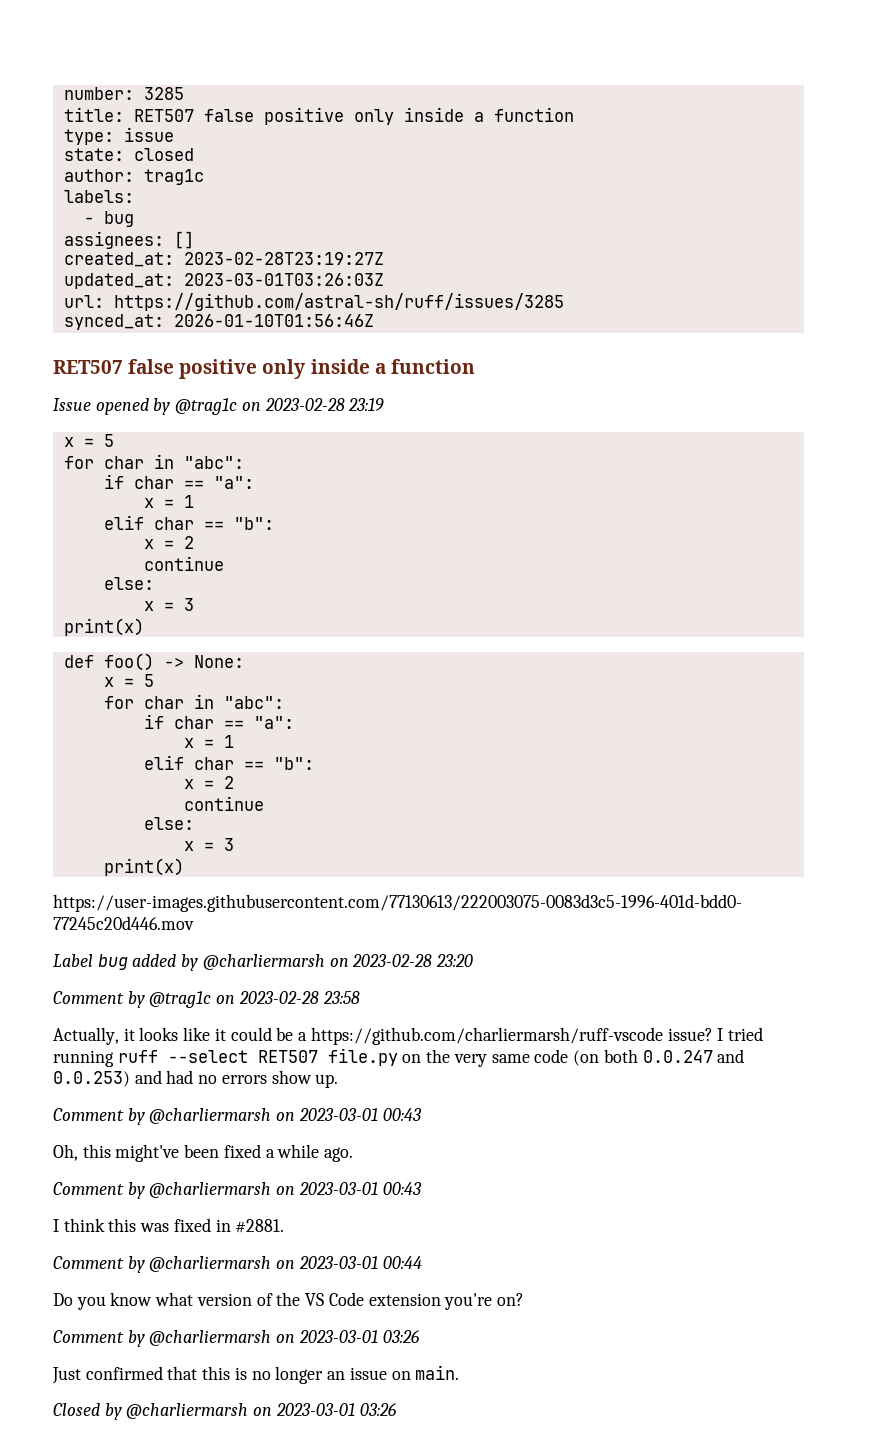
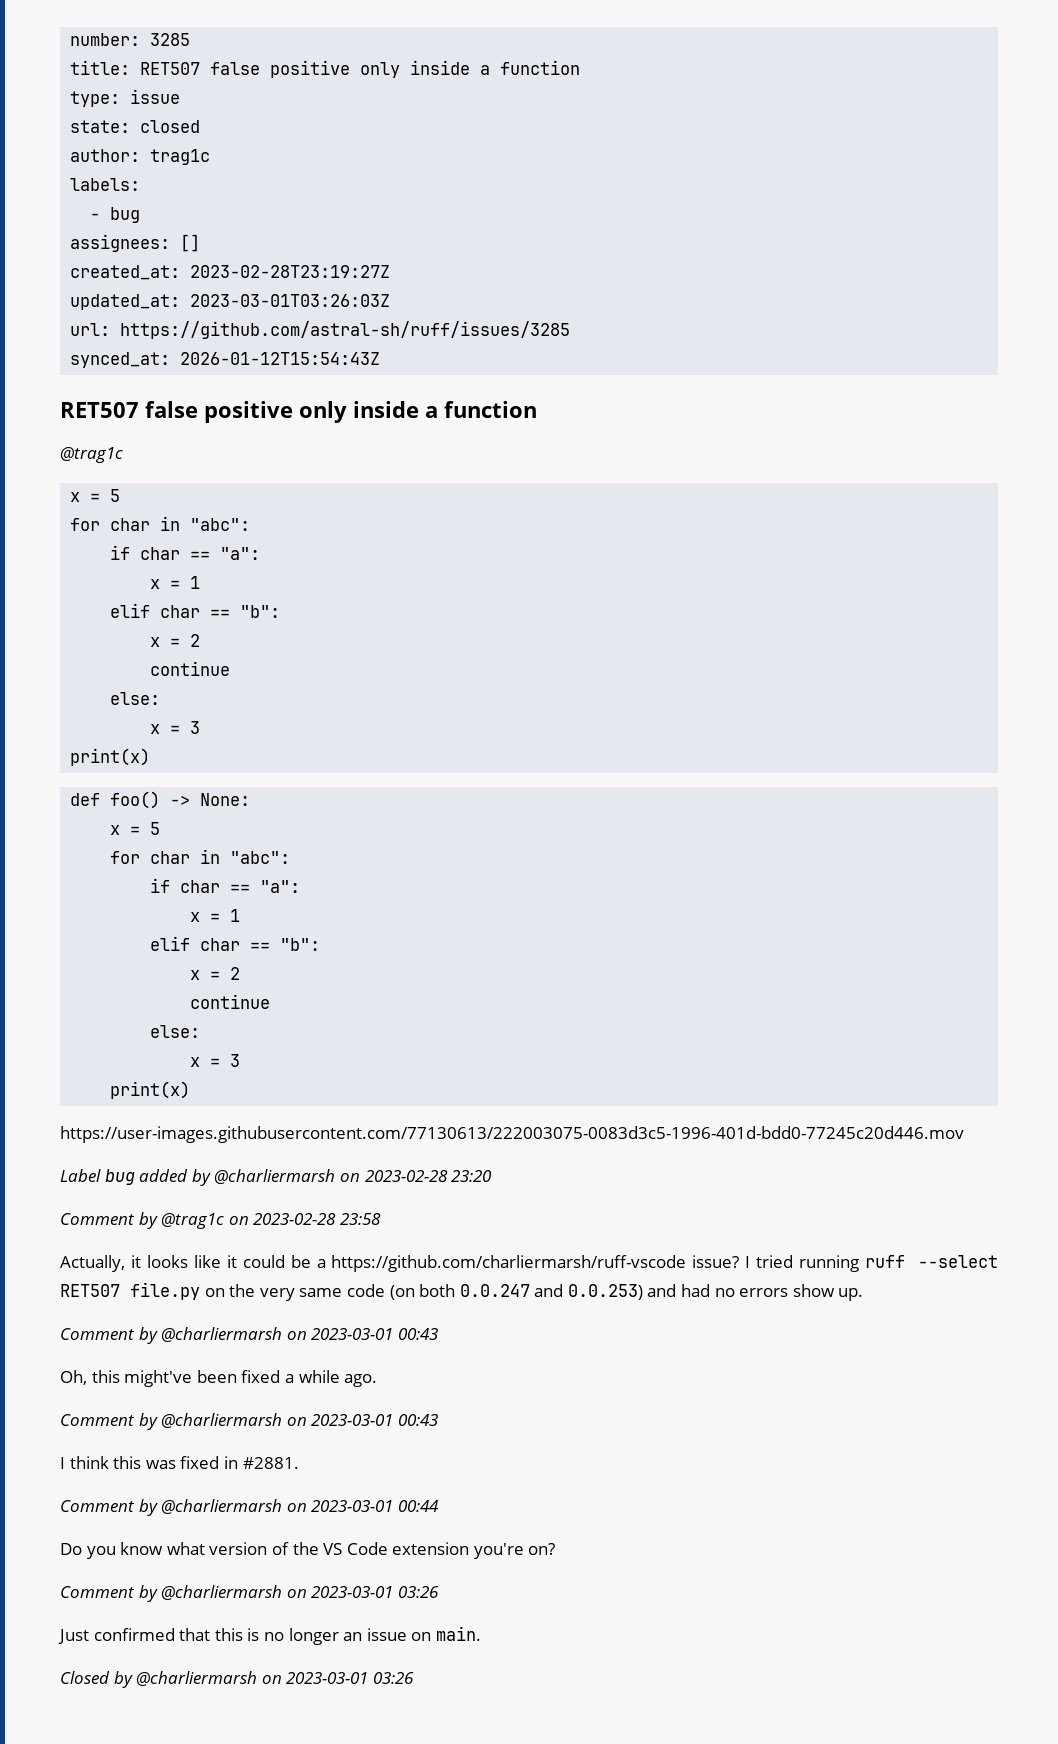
[173,314,374,327] [53,359,475,379] [53,398,385,415] 2026-01-10T01:56:46Z // RET507 false positive only inside a function // Issue opened by @trag1c on 2023-02-28 23:19 -> [180,352,381,365] [60,401,537,423] [60,447,123,463] 2026-01-12T15:54:43Z // RET507 false positive only inside a function // @trag1c

